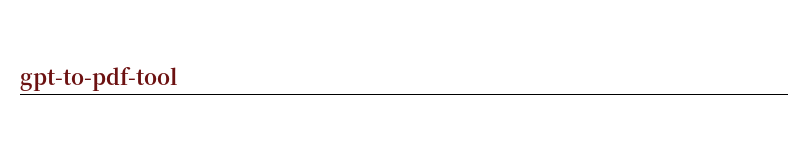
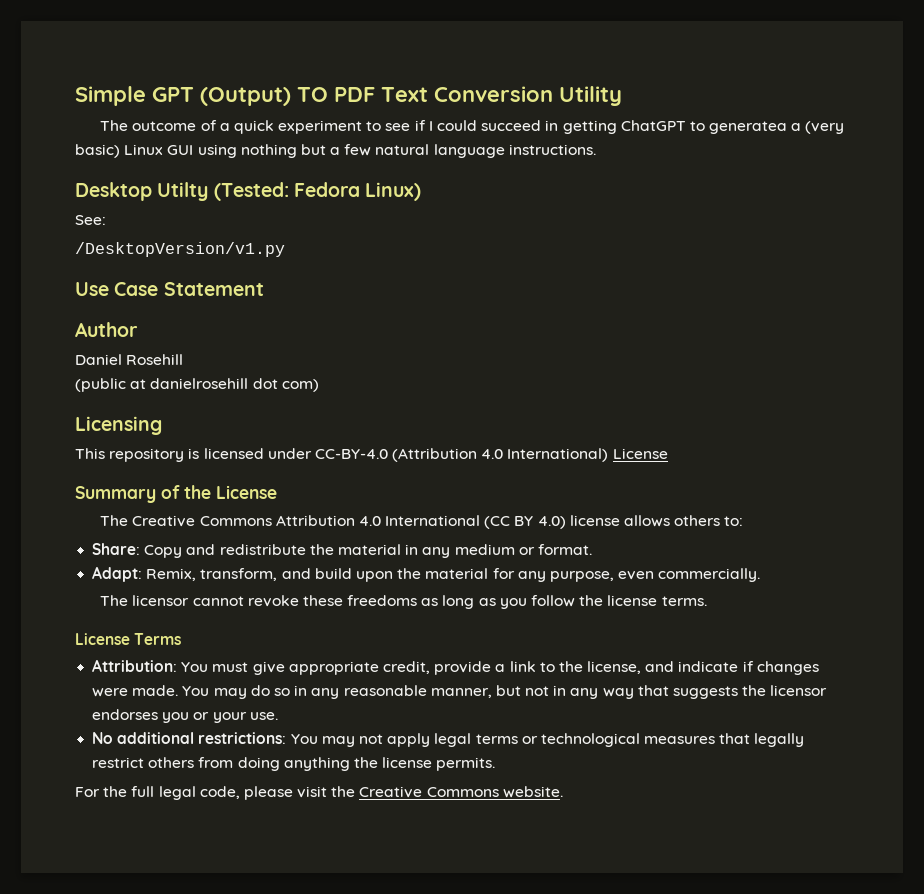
[20,67,177,91] gpt-to-pdf-tool -> [75,86,622,106] [100,120,845,134] [75,144,596,158] [75,182,422,201] [75,215,106,225] [75,242,285,257] [75,282,264,296] [75,322,138,337] [75,354,184,365] [75,378,319,392] [75,416,162,435] [75,448,668,462] [75,485,277,503] [100,515,744,529] [92,543,592,558] [92,566,761,582] [100,595,707,609] [75,633,182,645] [92,659,819,675] [92,685,828,699] [92,709,278,723] [92,732,805,747] [92,757,496,771] [75,786,563,800] Simple GPT (Output) TO PDF Text Conversion Utility // The outcome of a quick experiment to see if I could succeed in getting ChatGPT to generatea a (very basic) Linux GUI using nothing but a few natural language instructions. // Desktop Utilty (Tested: Fedora Linux) // See: // /DesktopVersion/v1.py // Use Case Statement // Author // Daniel Rosehill // (public at danielrosehill dot com) // Licensing // This repository is licensed under CC-BY-4.0 (Attribution 4.0 International) License // Summary of the License // The Creative Commons Attribution 4.0 International (CC BY 4.0) license allows others to: // Share: Copy and redistribute the material in any medium or format. // Adapt: Remix, transform, and build upon the material for any purpose, even commercially. // The licensor cannot revoke these freedoms as long as you follow the license terms. // License Terms // Attribution: You must give appropriate credit, provide a link to the license, and indicate if changes were made. You may do so in any reasonable manner, but not in any way that suggests the licensor endorses you or your use. // No additional restrictions: You may not apply legal terms or technological measures that legally restrict others from doing anything the license permits. // For the full legal code, please visit the Creative Commons website.

